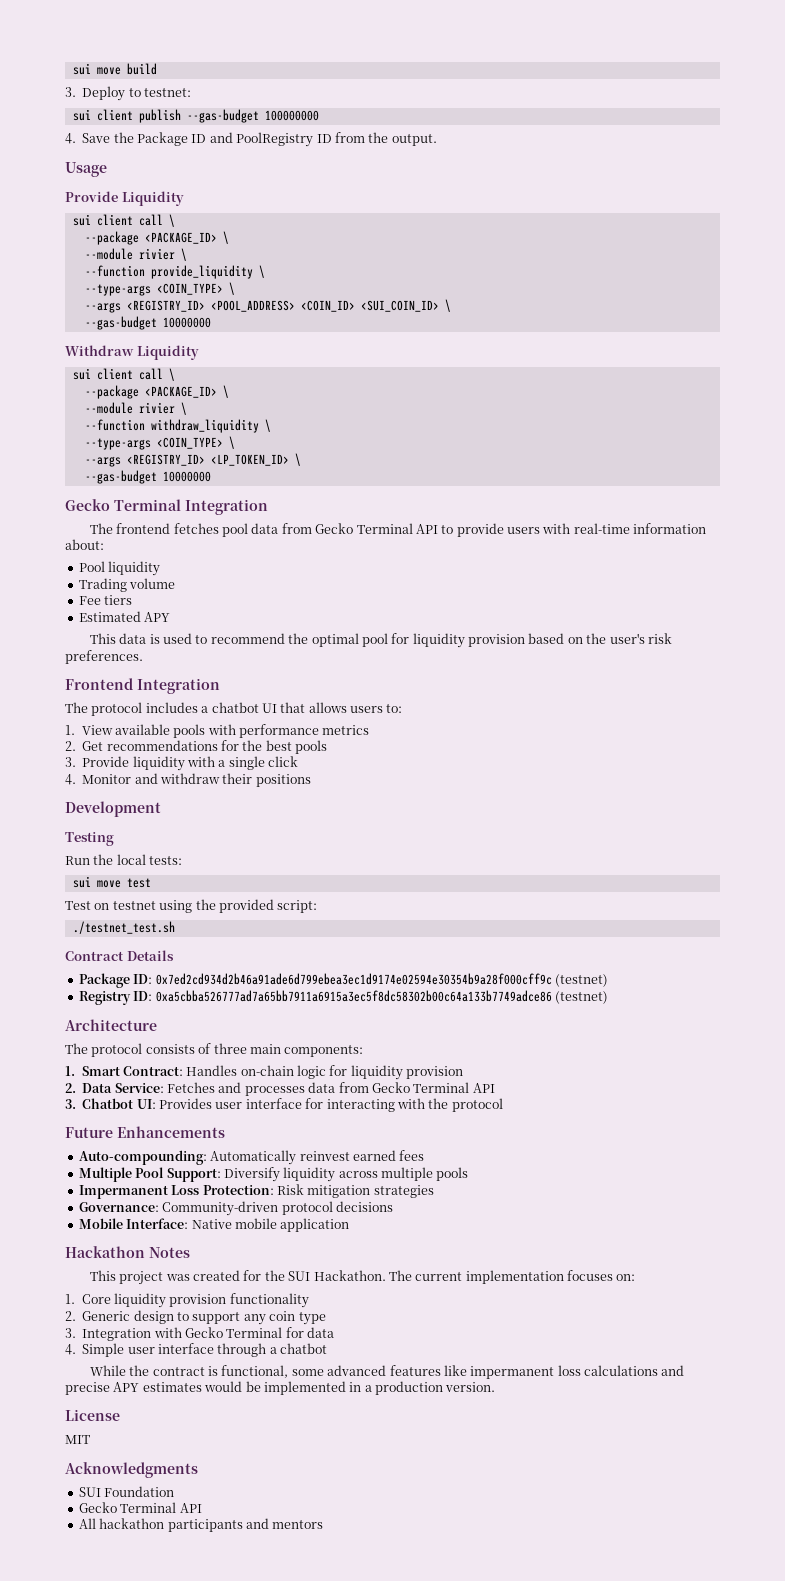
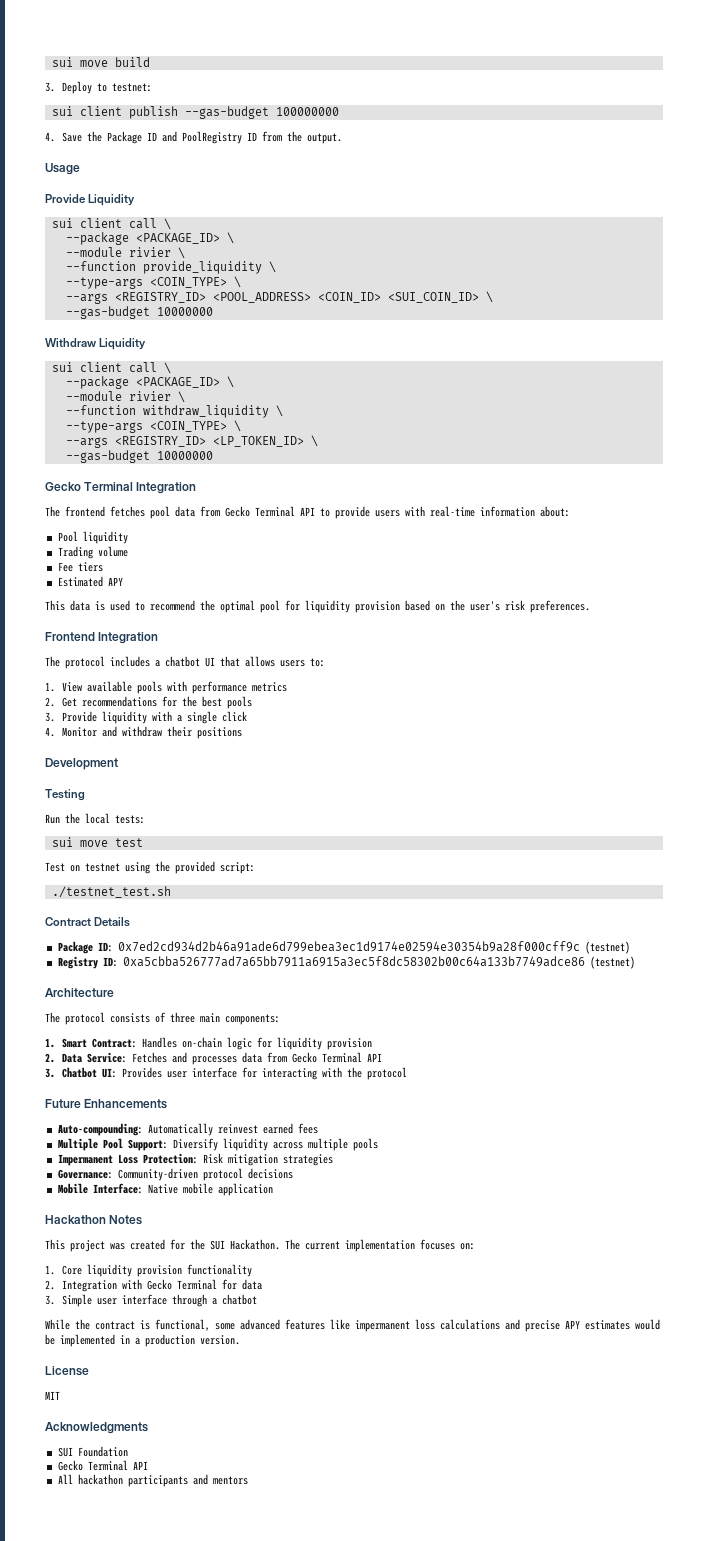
[82,1310,326,1325] [65,1328,76,1338] Generic design to support any coin type // 3. -> (55, 1285) none
[65,1344,76,1355] 4. -> [45,1295,55,1305] 3.

